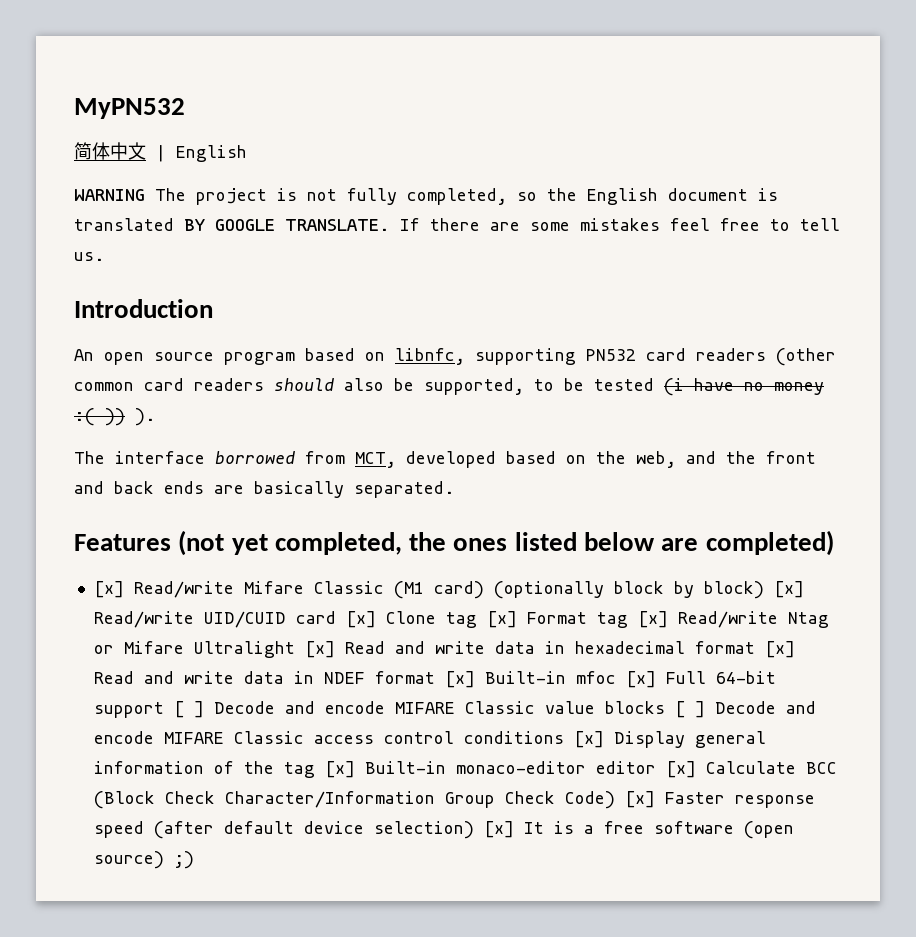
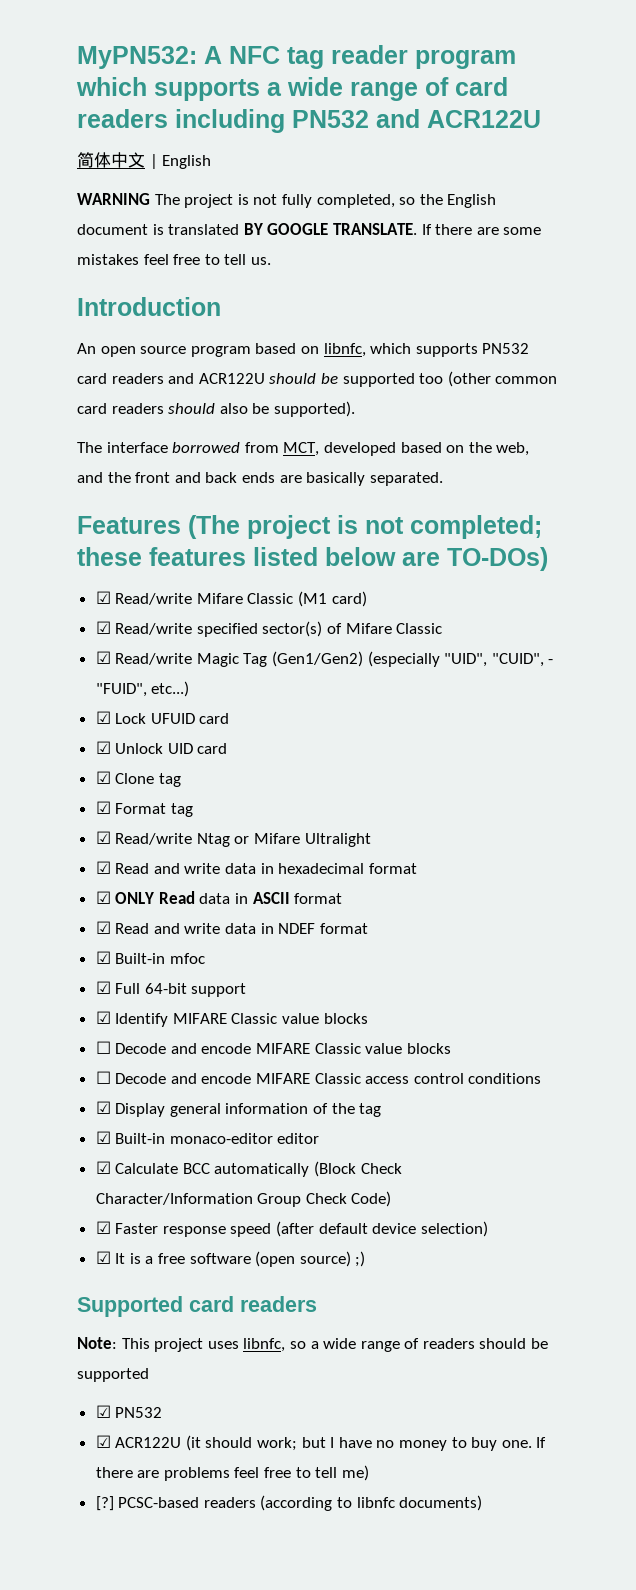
[74,98,185,119] MyPN532 -> [77,45,516,69] [76,77,508,101] [77,109,541,133] MyPN532: A NFC tag reader program which supports a wide range of card readers including PN532 and ACR122U
[475,348,576,365] supporting -> [370,343,478,357] which supports
(766, 354) none -> [168,373,444,387] and ACR122U should be supported too
[424,378,824,396] [74,408,156,426] supported, to be tested (i have no money :( )) ). -> [273,401,355,417] supported).
[178,530,508,556] (not yet completed, the ones -> [188,515,542,539] [77,547,246,566] (The project is not completed; these features
[705,530,834,556] [93,581,124,598] completed) // [x] -> [447,547,548,571] [95,591,111,604] TO-DOs) // ☑
[493,581,804,599] [93,611,376,628] (optionally block by block) [x] Read/write UID/CUID card [x] -> [95,621,443,637] [95,651,554,667] [95,681,190,697] [95,711,230,724] [95,741,228,754] [95,771,111,784] // ☑ Read/write specified sector(s) of Mifare Classic // ☑ Read/write Magic Tag (Gen1/Gen2) (especially "UID", "CUID", - "FUID", etc...) // ☑ Lock UFUID card // ☑ Unlock UID card // ☑
[486,611,517,628] [x] -> [95,801,111,814] // ☑
[637,611,668,628] [x] -> [95,831,111,844] // ☑
[304,641,335,658] [x] -> [95,861,111,874] // ☑
[764,641,795,658] [x] -> [95,891,343,904] [95,921,111,934] // ☑ ONLY Read data in ASCII format // ☑
[444,671,475,688] [x] -> [95,951,111,964] // ☑
[625,671,656,688] [x] -> [95,981,111,994] // ☑
[173,701,204,718] [ ] -> [95,1011,368,1027] [95,1041,111,1054] // ☑ Identify MIFARE Classic value blocks // ☐
[674,701,705,718] [ ] -> [95,1071,111,1084] // ☐
[573,731,604,748] [x] -> [95,1101,111,1114] // ☑
[324,761,355,778] [x] -> [95,1131,111,1144] // ☑
[665,761,696,778] [x] -> [95,1161,111,1174] // ☑
(837, 768) none -> [214,1163,310,1177] automatically
[624,791,655,808] [x] -> [95,1221,111,1234] // ☑
[483,821,514,838] [x] -> [95,1251,111,1264] // ☑
(194, 860) none -> [77,1296,317,1317] [77,1337,549,1352] [77,1368,149,1382] [95,1405,163,1418] [95,1435,547,1451] [95,1465,369,1481] [95,1495,483,1511] // Supported card readers // Note: This project uses libnfc, so a wide range of readers should be supported // ☑ PN532 // ☑ ACR122U (it should work; but I have no money to buy one. If there are problems feel free to tell me) // [?] PCSC-based readers (according to libnfc documents)

